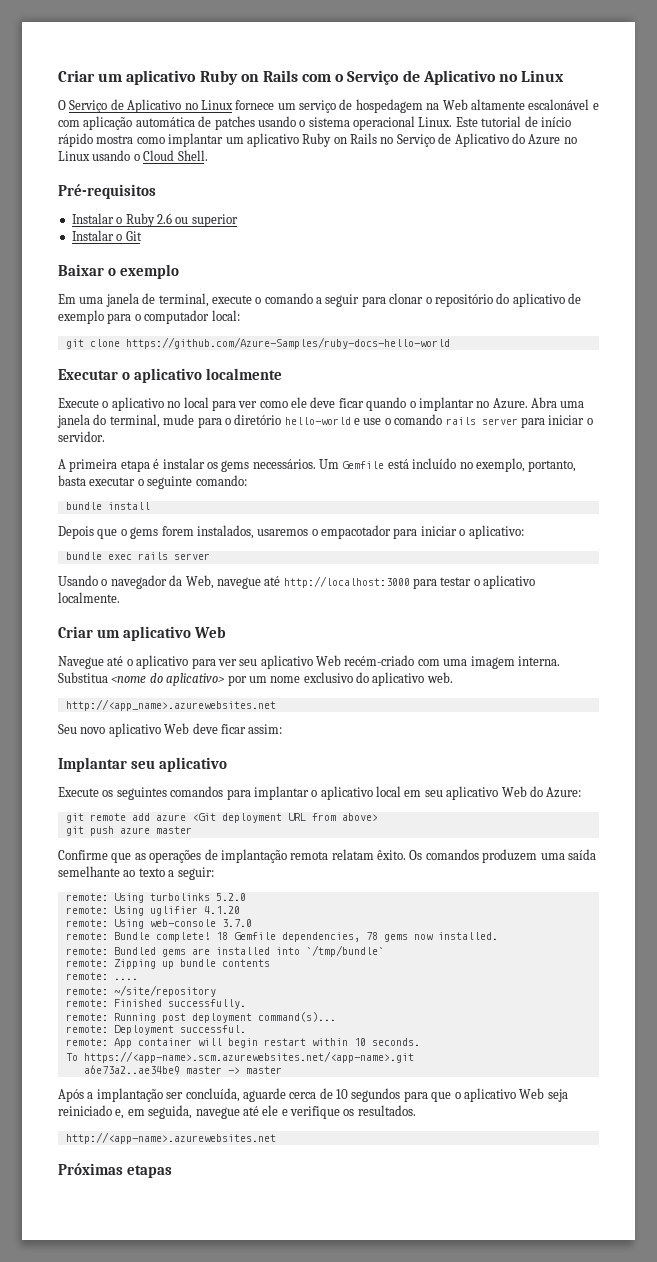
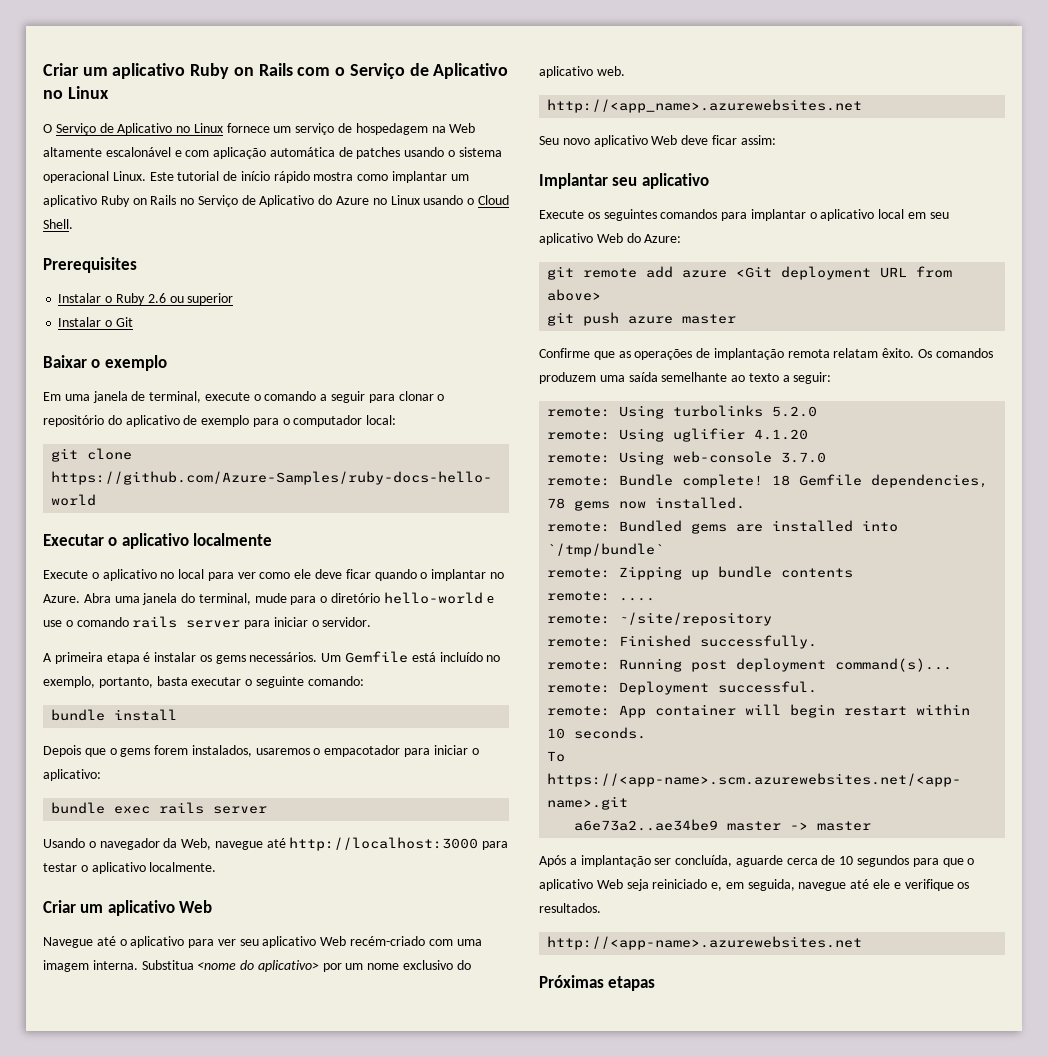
[58,184,156,199] Pré-requisitos -> [43,257,137,273] Prerequisites

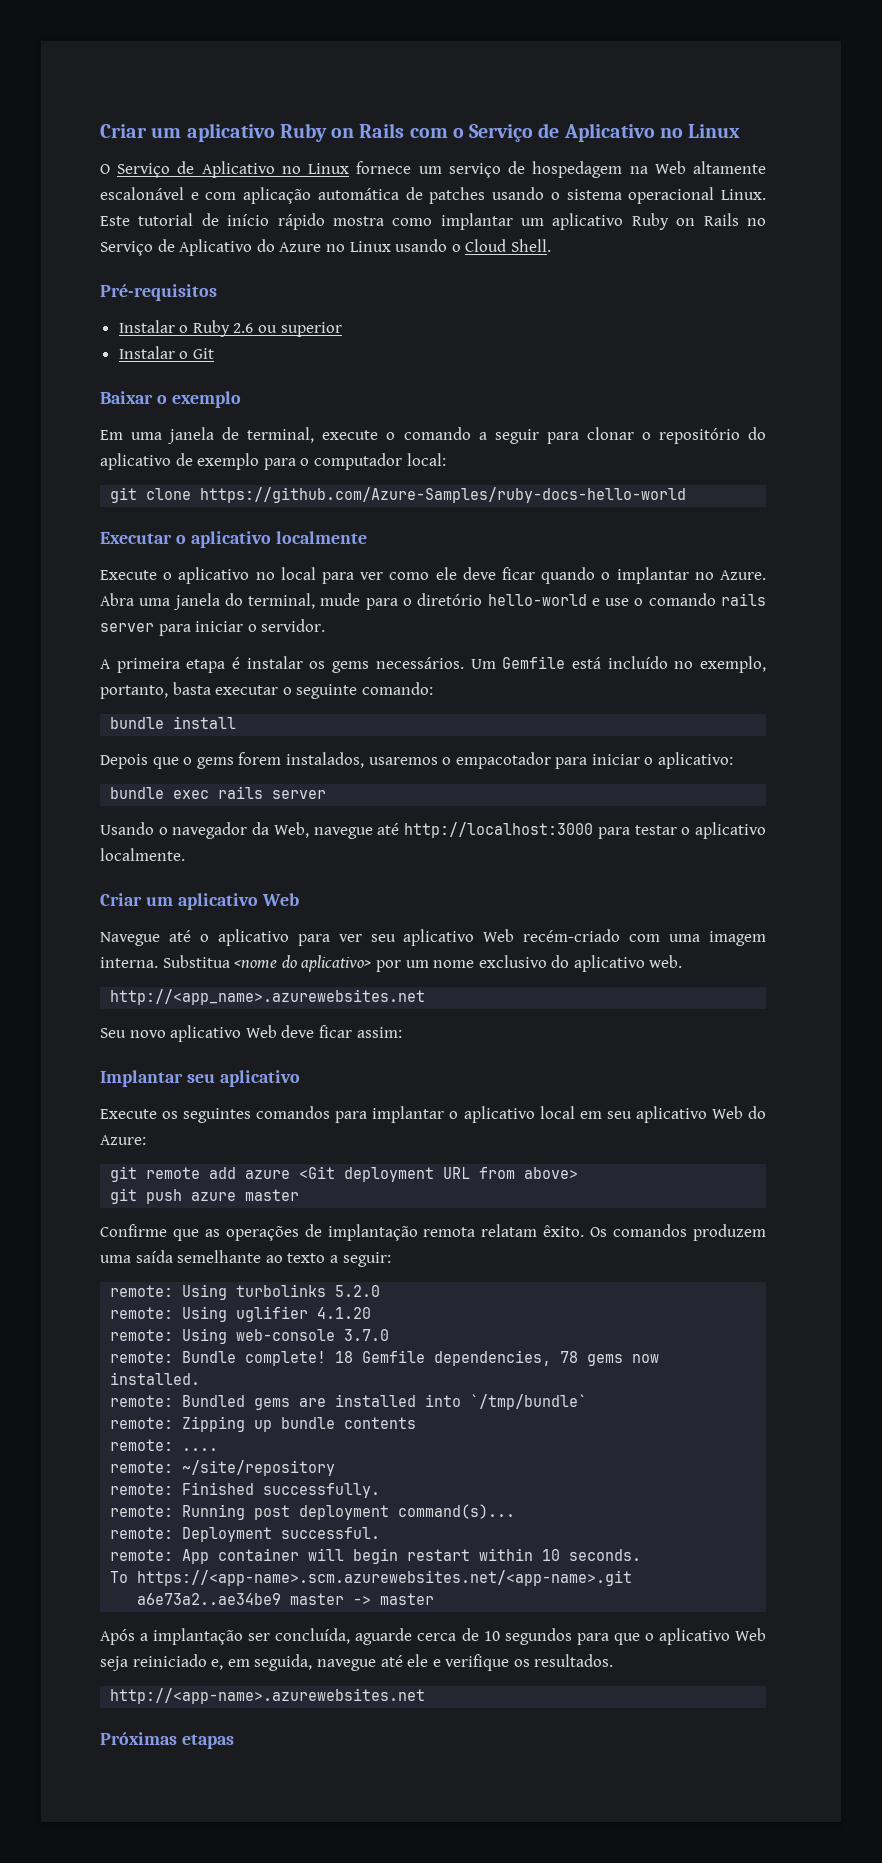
[43,257,137,273] Prerequisites -> [100,284,217,301] Pré-requisitos

